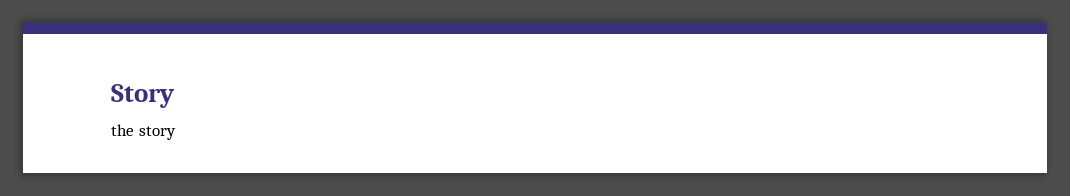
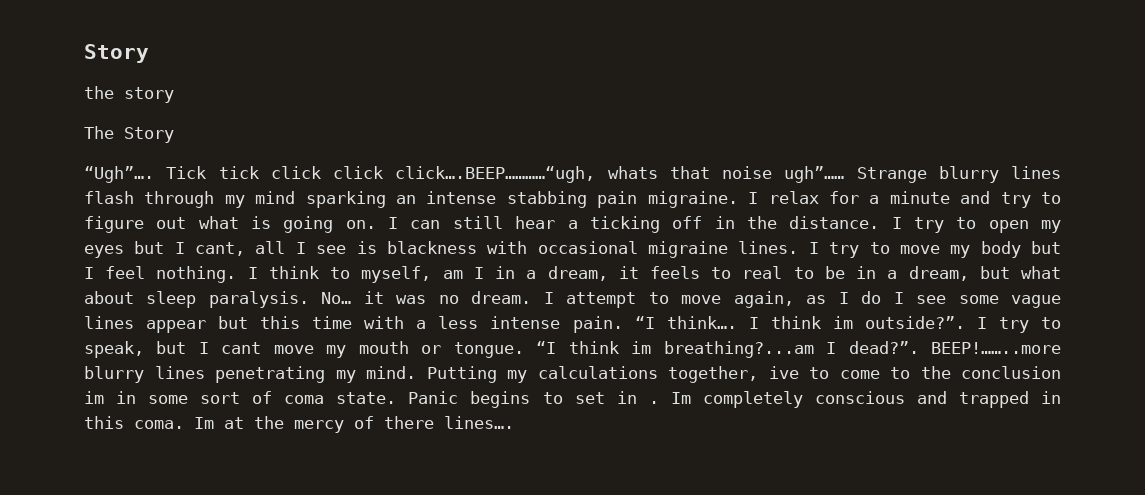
(176, 133) none -> [84,126,174,143] [84,166,1061,183] [84,191,1061,208] [84,216,1062,233] [84,241,1061,258] [84,266,1062,283] [84,291,1062,308] [84,316,1061,333] [84,341,1061,358] [84,366,1061,383] [84,391,1061,408] [84,416,514,433] // The Story // “Ugh”…. Tick tick click click click….BEEP…………“ugh, whats that noise ugh”…… Strange blurry lines flash through my mind sparking an intense stabbing pain migraine. I relax for a minute and try to figure out what is going on. I can still hear a ticking off in the distance. I try to open my eyes but I cant, all I see is blackness with occasional migraine lines. I try to move my body but I feel nothing. I think to myself, am I in a dream, it feels to real to be in a dream, but what about sleep paralysis. No… it was no dream. I attempt to move again, as I do I see some vague lines appear but this time with a less intense pain. “I think…. I think im outside?”. I try to speak, but I cant move my mouth or tongue. “I think im breathing?...am I dead?”. BEEP!……..more blurry lines penetrating my mind. Putting my calculations together, ive to come to the conclusion im in some sort of coma state. Panic begins to set in . Im completely conscious and trapped in this coma. Im at the mercy of there lines….

